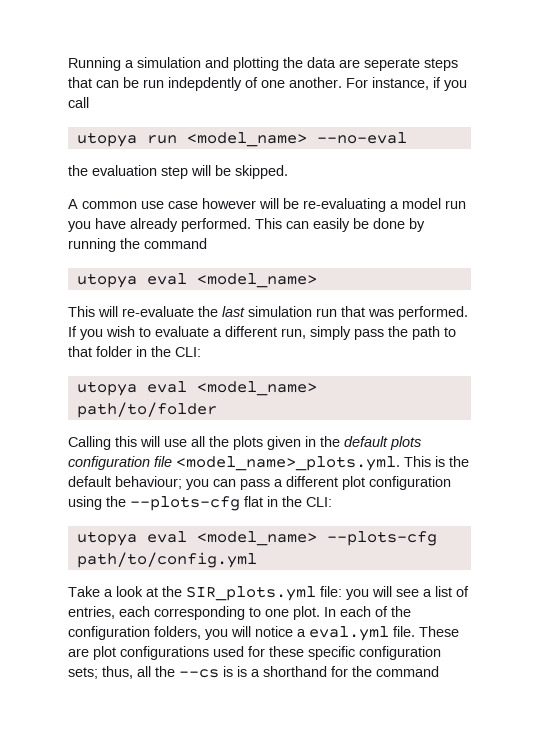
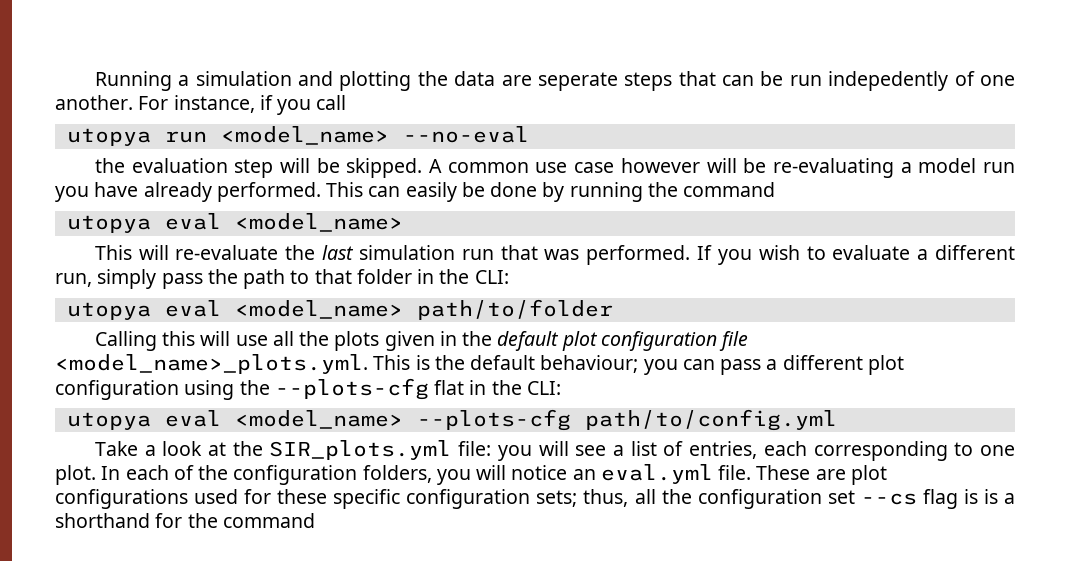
[168,77,242,91] indepdently -> [828,71,949,91] indepedently
(288, 172) // -> (423, 168) none
[390,436,421,450] plots -> [561,331,598,351] plot
[297,629,306,637] a -> [572,469,596,480] an
[179,669,219,678] --cs -> [697,489,958,509] configuration set --cs flag

